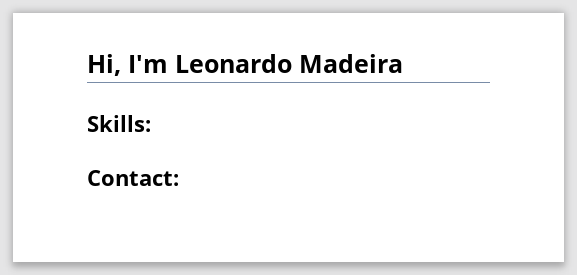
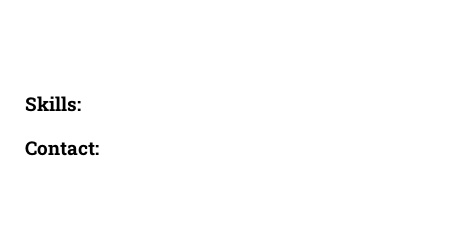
[87,54,403,76] Hi, I'm Leonardo Madeira // -> (25, 104) none

